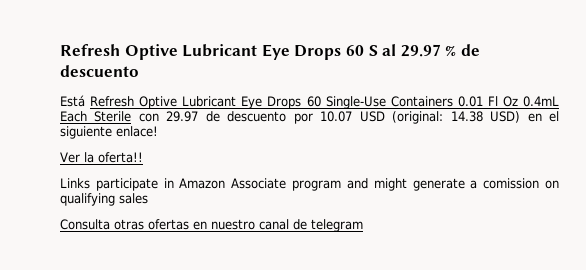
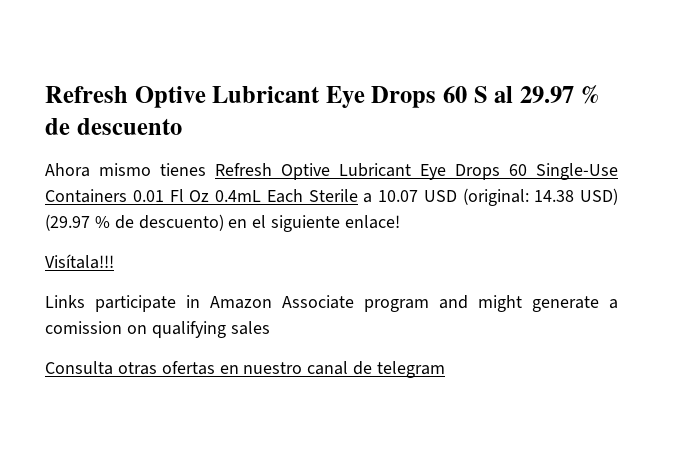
[60,95,85,107] Está -> [45,163,206,177] Ahora mismo tienes
[138,111,313,124] con 29.97 de descuento por -> [363,193,373,203] a
(521, 117) none -> [45,214,224,231] (29.97 % de descuento)
[60,152,143,163] Ver la oferta!! -> [45,254,114,269] Visítala!!!

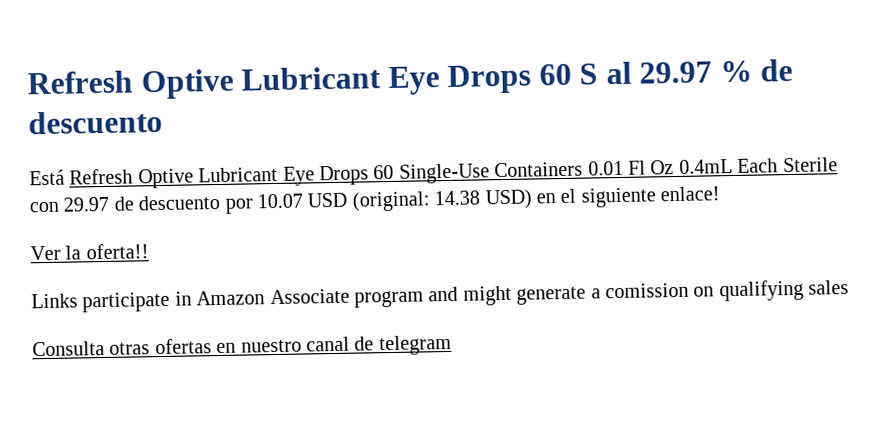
[45,163,206,177] Ahora mismo tienes -> [29,169,65,186] Está
[363,193,373,203] a -> [29,194,254,214] con 29.97 de descuento por
[45,214,224,231] (29.97 % de descuento) -> (532, 199) none
[45,254,114,269] Visítala!!! -> [30,243,149,261] Ver la oferta!!

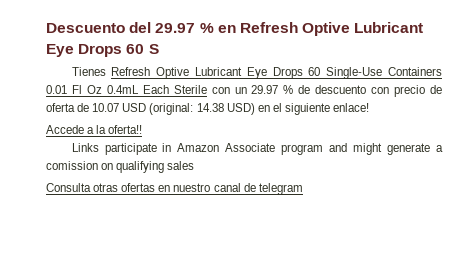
(27, 82) none -> [46,22,236,33] Descuento del 29.97 % en
[605,58,794,85] [28,109,163,135] [29,169,65,186] al 29.97 % de descuento // Está -> [71,67,106,76] // Tienes
[63,194,254,214] 29.97 de descuento por -> [234,85,442,97] [46,103,90,112] un 29.97 % de descuento con precio de oferta de
[30,245,61,261] Ver -> [46,125,95,134] Accede a

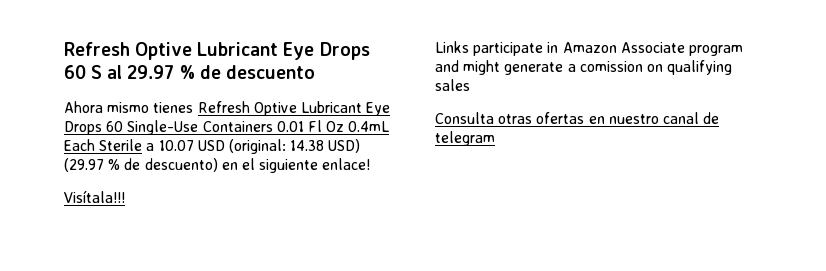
[46,22,236,33] Descuento del 29.97 % en -> (64, 49) none
[71,67,106,76] // Tienes -> [107,65,315,79] [64,101,194,113] al 29.97 % de descuento // Ahora mismo tienes
[211,85,442,97] [46,103,90,112] con un 29.97 % de descuento con precio de oferta de -> [146,143,155,151] a
(255, 109) none -> [64,158,218,172] (29.97 % de descuento)
[46,125,143,134] Accede a la oferta!! -> [64,190,125,203] Visítala!!!

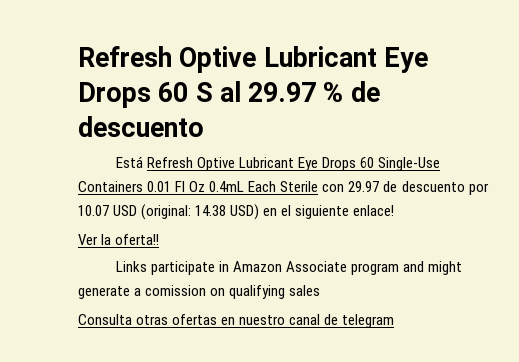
[64,101,194,113] Ahora mismo tienes -> [115,156,143,168] Está
[146,143,155,151] a -> [322,181,489,195] con 29.97 de descuento por
[64,158,218,172] (29.97 % de descuento) -> (260, 212) none
[64,190,125,203] Visítala!!! -> [78,234,160,245] Ver la oferta!!

